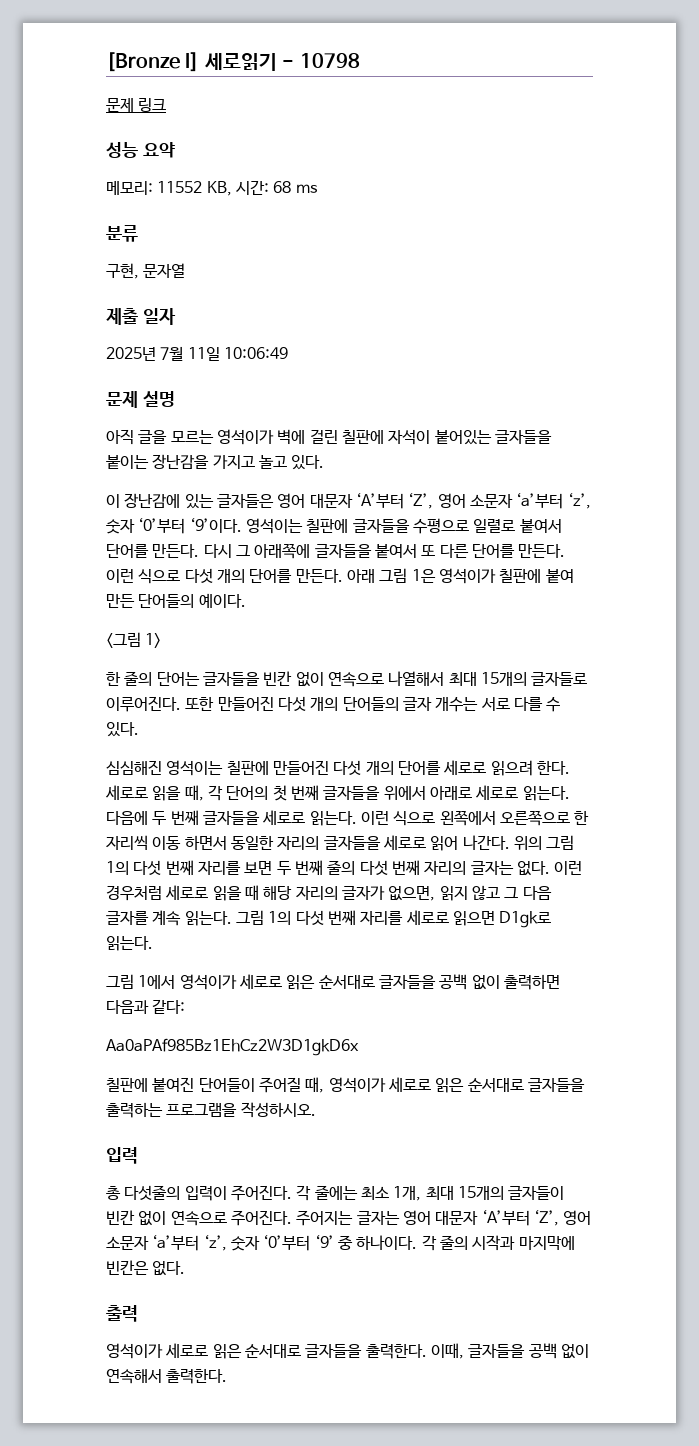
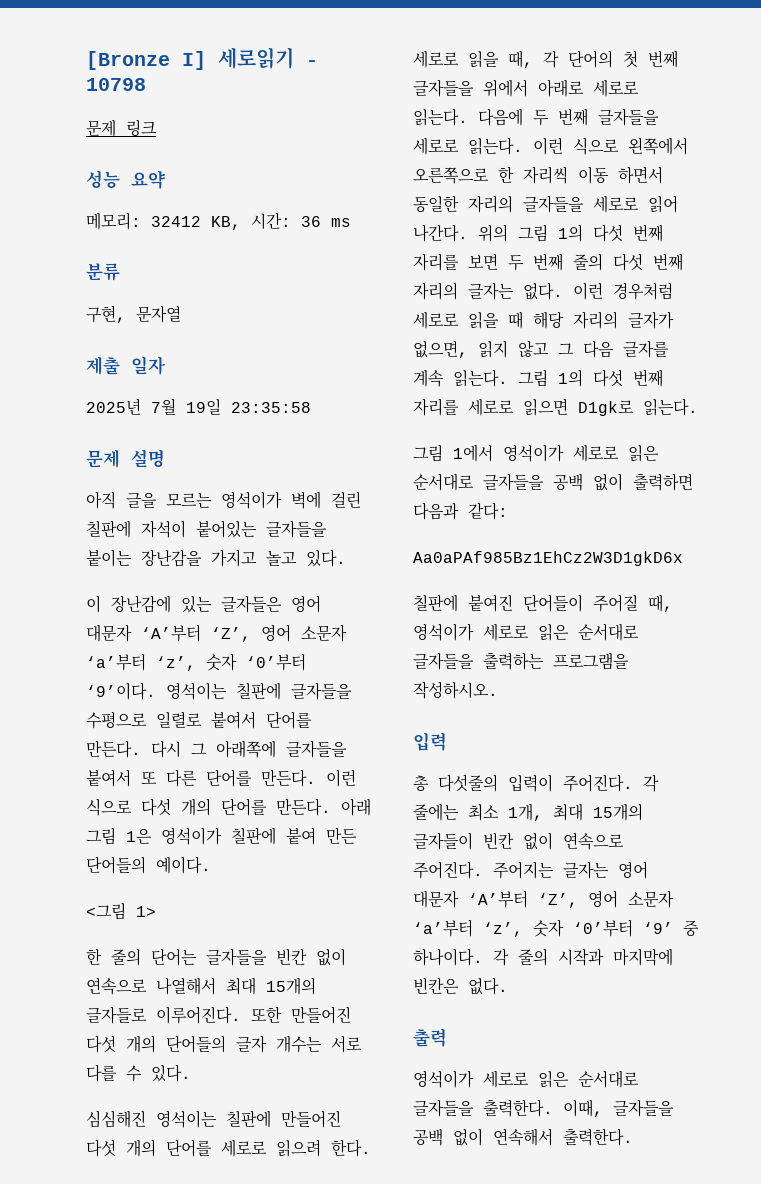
[157,181,203,193] 11552 -> [151,216,201,227] 32412
[273,181,292,193] 68 -> [301,216,321,227] 36
[187,347,288,361] 11일 10:06:49 -> [186,399,311,415] 19일 23:35:58

